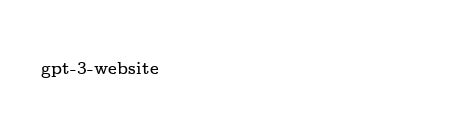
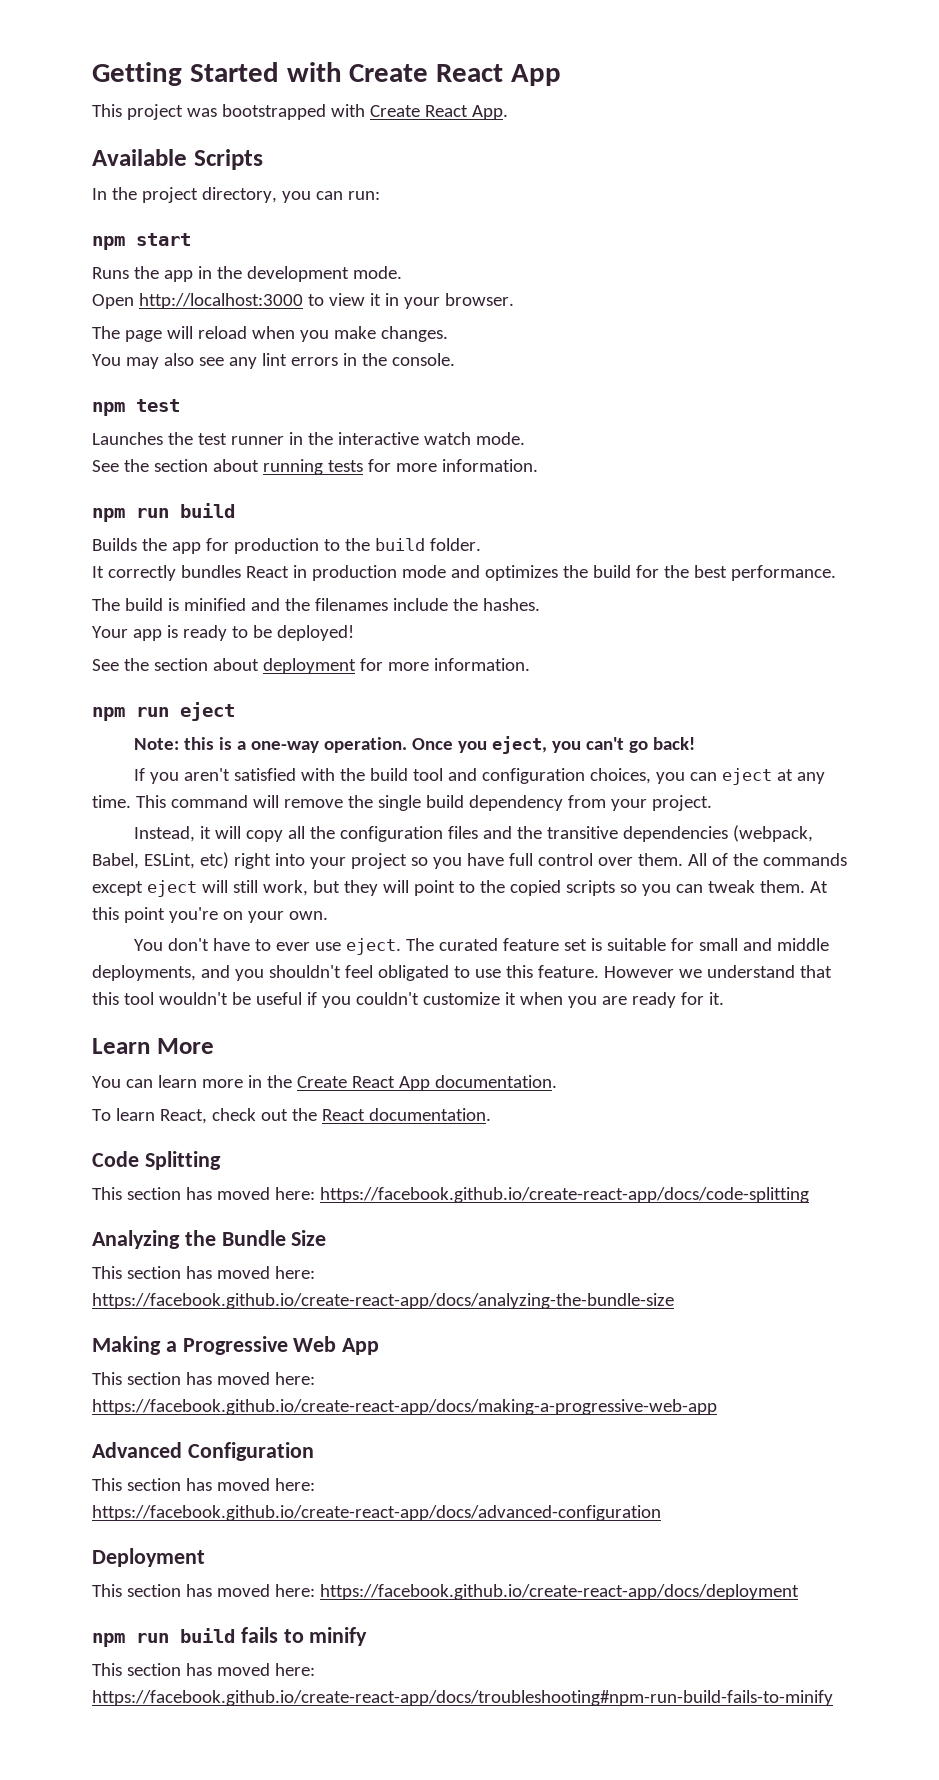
[41,62,159,78] gpt-3-website -> [92,62,562,86] [92,104,508,120] [92,149,263,170] [92,187,380,203] [92,233,191,250] [92,266,402,282] [92,293,514,309] [92,326,448,342] [92,353,455,369] [92,399,180,416] [92,432,525,445] [92,459,538,475] [92,503,235,522] [92,538,481,554] [92,565,836,581] [92,598,540,611] [92,625,354,641] [92,658,530,674] [92,702,235,721] [134,736,696,754] [134,768,826,785] [92,795,712,811] [134,825,814,842] [92,852,847,869] [92,880,828,897] [92,907,328,923] [134,938,830,955] [92,965,832,981] [92,992,724,1008] [92,1038,214,1054] [92,1075,557,1091] [92,1108,491,1124] [92,1151,221,1170] [92,1187,809,1203] [92,1230,327,1249] [92,1266,315,1279] [92,1293,674,1309] [92,1336,380,1355] [92,1372,315,1385] [92,1399,717,1415] [92,1442,314,1461] [92,1478,315,1491] [92,1505,661,1521] [92,1548,205,1567] [92,1584,799,1600] [92,1627,368,1647] [92,1663,315,1676] [92,1690,833,1706] Getting Started with Create React App // This project was bootstrapped with Create React App. // Available Scripts // In the project directory, you can run: // npm start // Runs the app in the development mode. // Open http://localhost:3000 to view it in your browser. // The page will reload when you make changes. // You may also see any lint errors in the console. // npm test // Launches the test runner in the interactive watch mode. // See the section about running tests for more information. // npm run build // Builds the app for production to the build folder. // It correctly bundles React in production mode and optimizes the build for the best performance. // The build is minified and the filenames include the hashes. // Your app is ready to be deployed! // See the section about deployment for more information. // npm run eject // Note: this is a one-way operation. Once you eject, you can't go back! // If you aren't satisfied with the build tool and configuration choices, you can eject at any time. This command will remove the single build dependency from your project. // Instead, it will copy all the configuration files and the transitive dependencies (webpack, Babel, ESLint, etc) right into your project so you have full control over them. All of the commands except eject will still work, but they will point to the copied scripts so you can tweak them. At this point you're on your own. // You don't have to ever use eject. The curated feature set is suitable for small and middle deployments, and you shouldn't feel obligated to use this feature. However we understand that this tool wouldn't be useful if you couldn't customize it when you are ready for it. // Learn More // You can learn more in the Create React App documentation. // To learn React, check out the React documentation. // Code Splitting // This section has moved here: https://facebook.github.io/create-react-app/docs/code-splitting // Analyzing the Bundle Size // This section has moved here: https://facebook.github.io/create-react-app/docs/analyzing-the-bundle-size // Making a Progressive Web App // This section has moved here: https://facebook.github.io/create-react-app/docs/making-a-progressive-web-app // Advanced Configuration // This section has moved here: https://facebook.github.io/create-react-app/docs/advanced-configuration // Deployment // This section has moved here: https://facebook.github.io/create-react-app/docs/deployment // npm run build fails to minify // This section has moved here: https://facebook.github.io/create-react-app/docs/troubleshooting#npm-run-build-fails-to-minify

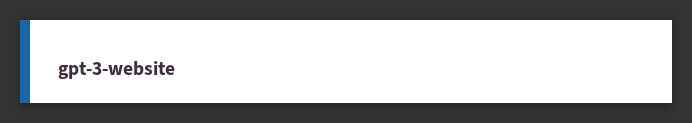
[92,62,562,86] [92,104,508,120] [92,149,263,170] [92,187,380,203] [92,233,191,250] [92,266,402,282] [92,293,514,309] [92,326,448,342] [92,353,455,369] [92,399,180,416] [92,432,525,445] [92,459,538,475] [92,503,235,522] [92,538,481,554] [92,565,836,581] [92,598,540,611] [92,625,354,641] [92,658,530,674] [92,702,235,721] [134,736,696,754] [134,768,826,785] [92,795,712,811] [134,825,814,842] [92,852,847,869] [92,880,828,897] [92,907,328,923] [134,938,830,955] [92,965,832,981] [92,992,724,1008] [92,1038,214,1054] [92,1075,557,1091] [92,1108,491,1124] [92,1151,221,1170] [92,1187,809,1203] [92,1230,327,1249] [92,1266,315,1279] [92,1293,674,1309] [92,1336,380,1355] [92,1372,315,1385] [92,1399,717,1415] [92,1442,314,1461] [92,1478,315,1491] [92,1505,661,1521] [92,1548,205,1567] [92,1584,799,1600] [92,1627,368,1647] [92,1663,315,1676] [92,1690,833,1706] Getting Started with Create React App // This project was bootstrapped with Create React App. // Available Scripts // In the project directory, you can run: // npm start // Runs the app in the development mode. // Open http://localhost:3000 to view it in your browser. // The page will reload when you make changes. // You may also see any lint errors in the console. // npm test // Launches the test runner in the interactive watch mode. // See the section about running tests for more information. // npm run build // Builds the app for production to the build folder. // It correctly bundles React in production mode and optimizes the build for the best performance. // The build is minified and the filenames include the hashes. // Your app is ready to be deployed! // See the section about deployment for more information. // npm run eject // Note: this is a one-way operation. Once you eject, you can't go back! // If you aren't satisfied with the build tool and configuration choices, you can eject at any time. This command will remove the single build dependency from your project. // Instead, it will copy all the configuration files and the transitive dependencies (webpack, Babel, ESLint, etc) right into your project so you have full control over them. All of the commands except eject will still work, but they will point to the copied scripts so you can tweak them. At this point you're on your own. // You don't have to ever use eject. The curated feature set is suitable for small and middle deployments, and you shouldn't feel obligated to use this feature. However we understand that this tool wouldn't be useful if you couldn't customize it when you are ready for it. // Learn More // You can learn more in the Create React App documentation. // To learn React, check out the React documentation. // Code Splitting // This section has moved here: https://facebook.github.io/create-react-app/docs/code-splitting // Analyzing the Bundle Size // This section has moved here: https://facebook.github.io/create-react-app/docs/analyzing-the-bundle-size // Making a Progressive Web App // This section has moved here: https://facebook.github.io/create-react-app/docs/making-a-progressive-web-app // Advanced Configuration // This section has moved here: https://facebook.github.io/create-react-app/docs/advanced-configuration // Deployment // This section has moved here: https://facebook.github.io/create-react-app/docs/deployment // npm run build fails to minify // This section has moved here: https://facebook.github.io/create-react-app/docs/troubleshooting#npm-run-build-fails-to-minify -> [58,61,175,79] gpt-3-website

